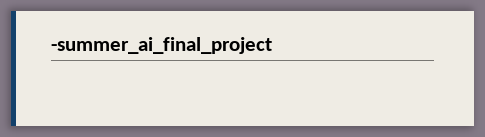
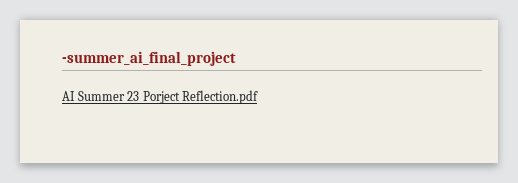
(272, 45) none -> [62,90,259,104] // AI Summer 23 Porject Reflection.pdf

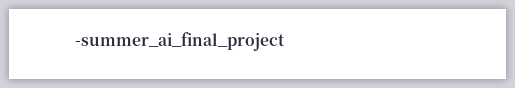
[62,90,259,104] // AI Summer 23 Porject Reflection.pdf -> (285, 41) none

